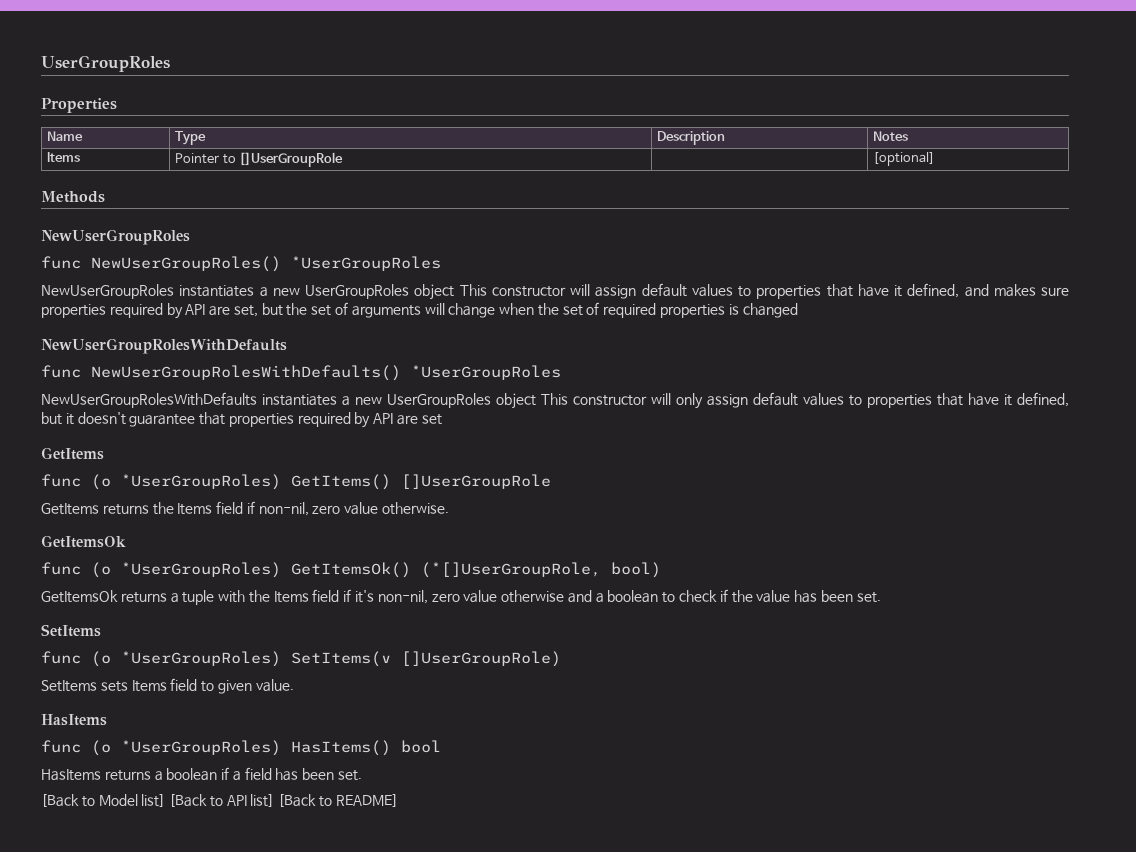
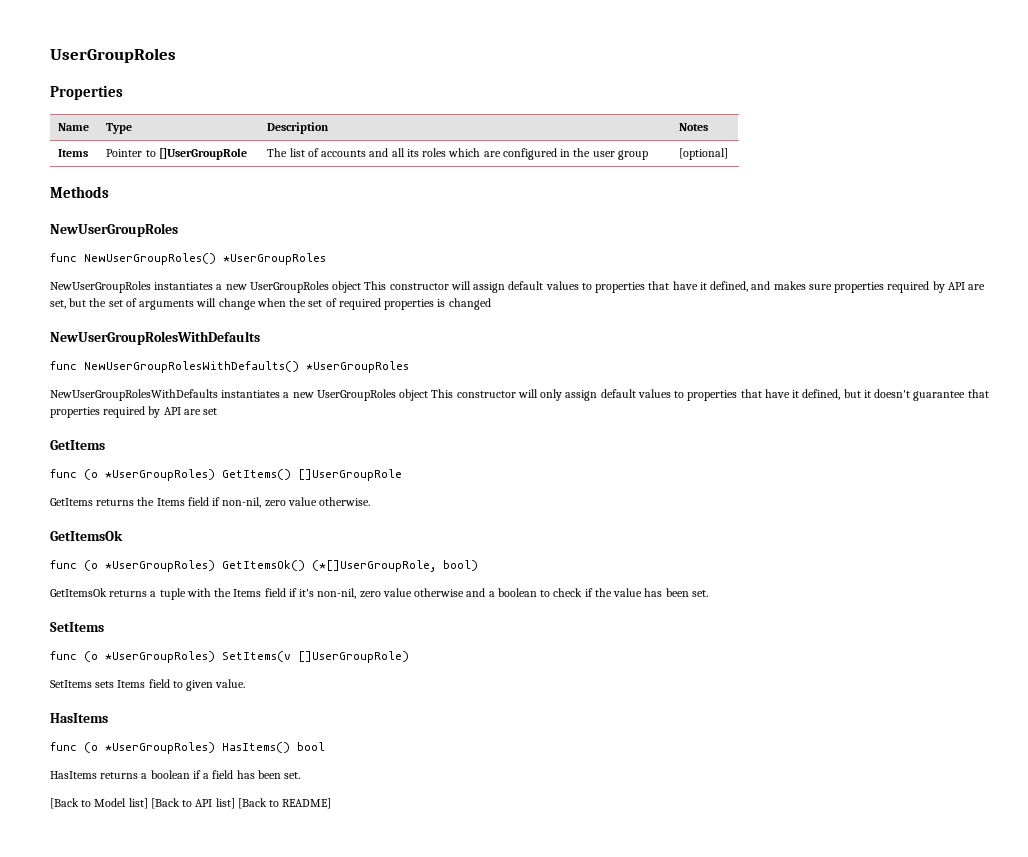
(344, 159) none -> [267,148,648,160] The list of accounts and all its roles which are configured in the user group

